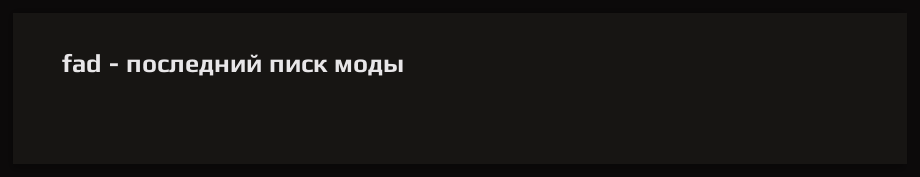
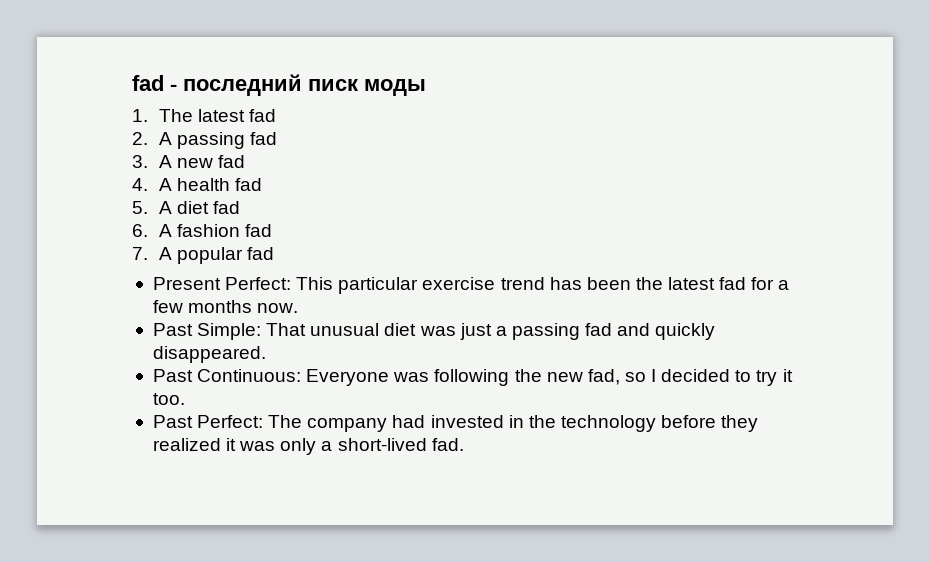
(404, 67) none -> [132,109,277,122] [132,132,278,149] [132,155,246,168] [132,178,263,191] [132,201,241,214] [132,224,273,237] [132,247,275,264] [152,277,790,294] [152,300,299,313] [152,323,716,340] [152,346,266,363] [152,369,793,386] [152,393,185,405] [152,415,759,432] [152,438,464,455] // 1. The latest fad // 2. A passing fad // 3. A new fad // 4. A health fad // 5. A diet fad // 6. A fashion fad // 7. A popular fad // Present Perfect: This particular exercise trend has been the latest fad for a few months now. // Past Simple: That unusual diet was just a passing fad and quickly disappeared. // Past Continuous: Everyone was following the new fad, so I decided to try it too. // Past Perfect: The company had invested in the technology before they realized it was only a short-lived fad.

